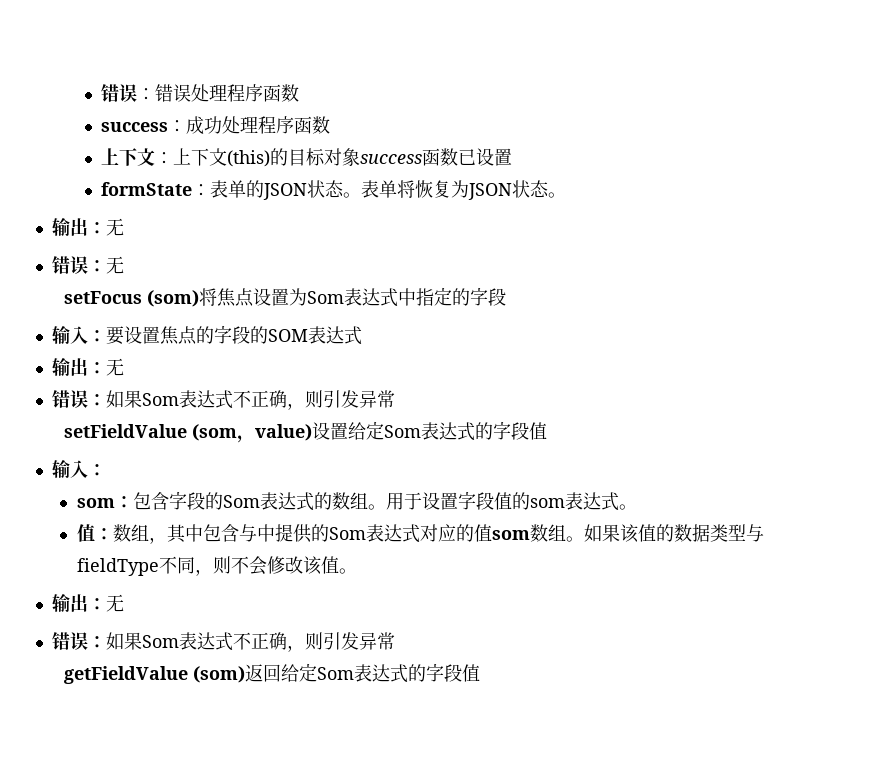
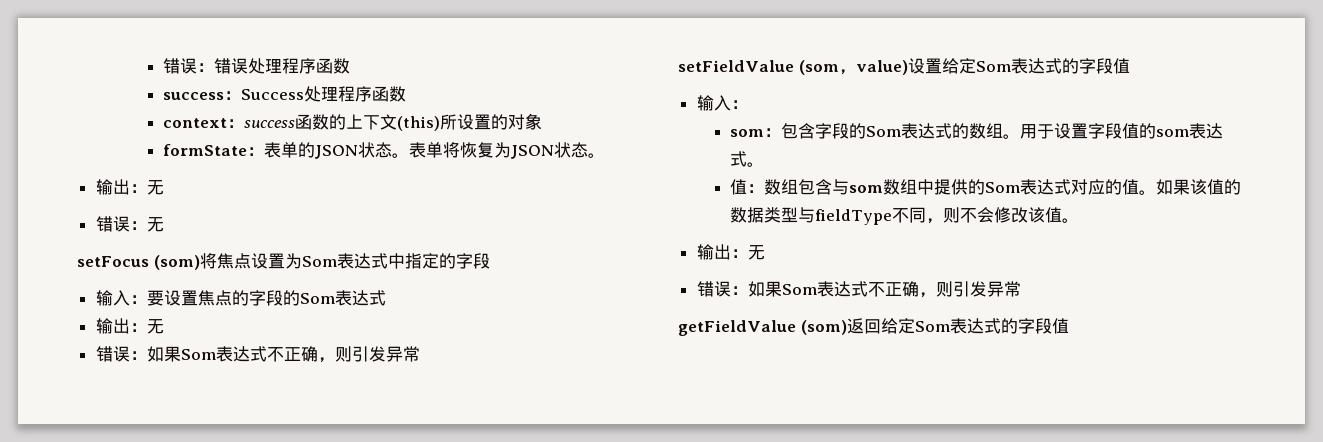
[186,116,331,134] [101,148,174,166] 成功处理程序函数 // 上下文： -> [241,86,407,102] [163,114,347,130] Success处理程序函数 // context：success函数的
[270,148,326,166] 的目标 -> [440,114,509,130] 所设置的
[360,148,513,166] success函数已设置 -> (543, 121) none
[267,329,308,342] SOM -> [299,293,335,304] Som
[148,524,257,544] ，其中包含与 -> [798,179,918,195] 包含与som数组
[491,524,566,542] som数组 -> (1140, 187) none

